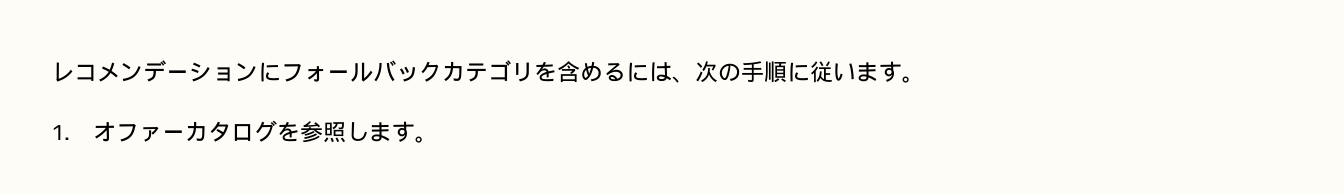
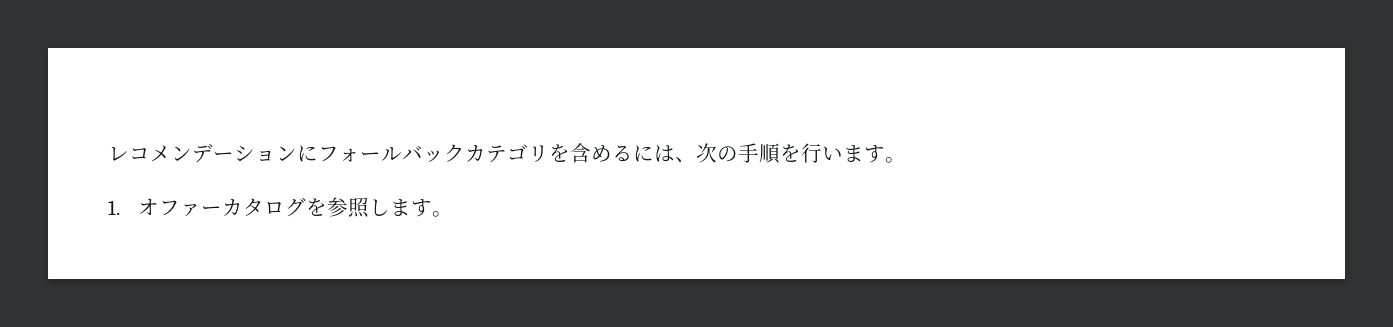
[787,61,833,83] に従 -> [780,143,822,163] を行

